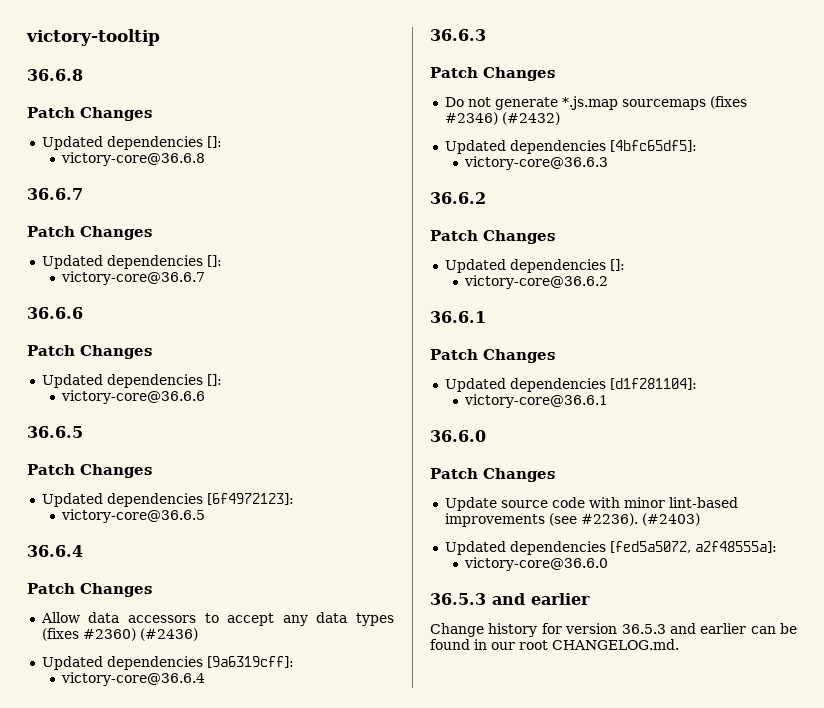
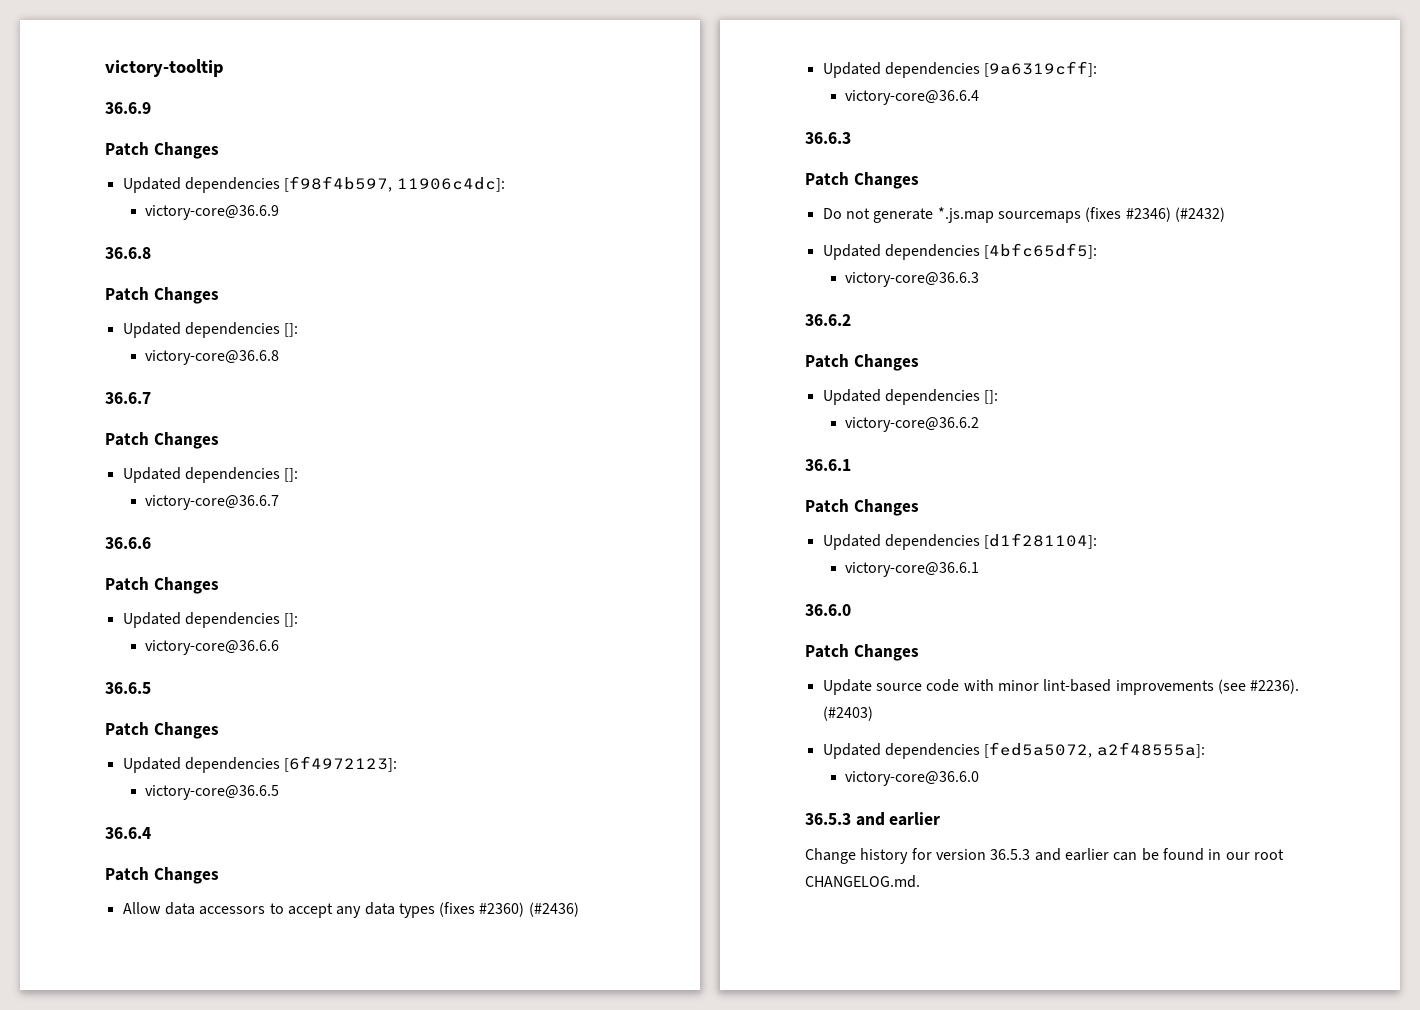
(160, 37) none -> [105,102,151,114] [105,142,219,159] [122,176,505,193] [145,205,280,220] // 36.6.9 // Patch Changes // Updated dependencies [f98f4b597, 11906c4dc]: // victory-core@36.6.9

